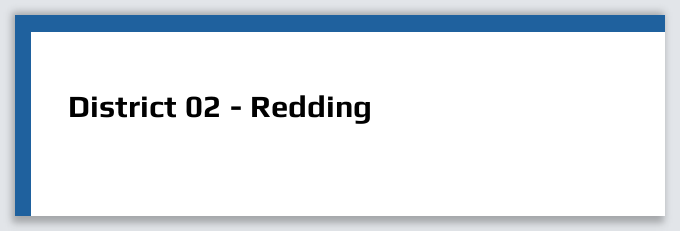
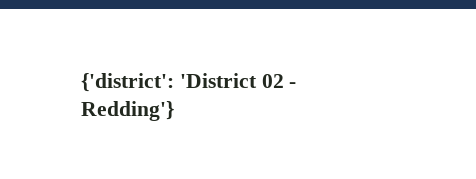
[68,96,177,118] District -> [81,73,257,92] {'district': 'District
[250,95,373,124] Redding -> [81,101,174,121] Redding'}

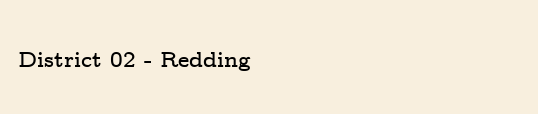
[81,73,257,92] {'district': 'District -> [18,52,102,67] District
[81,101,174,121] Redding'} -> [160,52,251,71] Redding

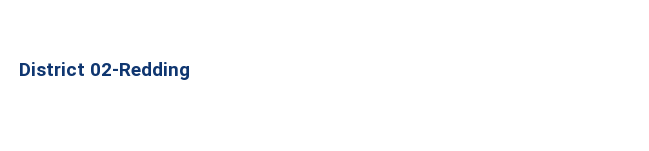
[110,52,251,71] 02 - Redding -> [90,62,191,80] 02-Redding

